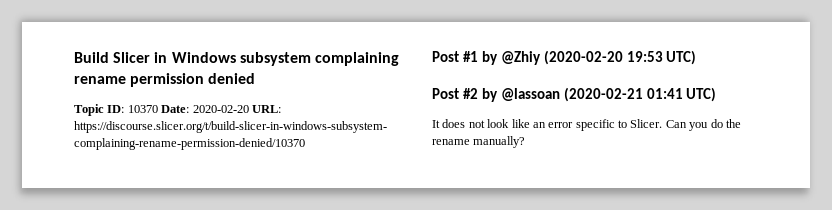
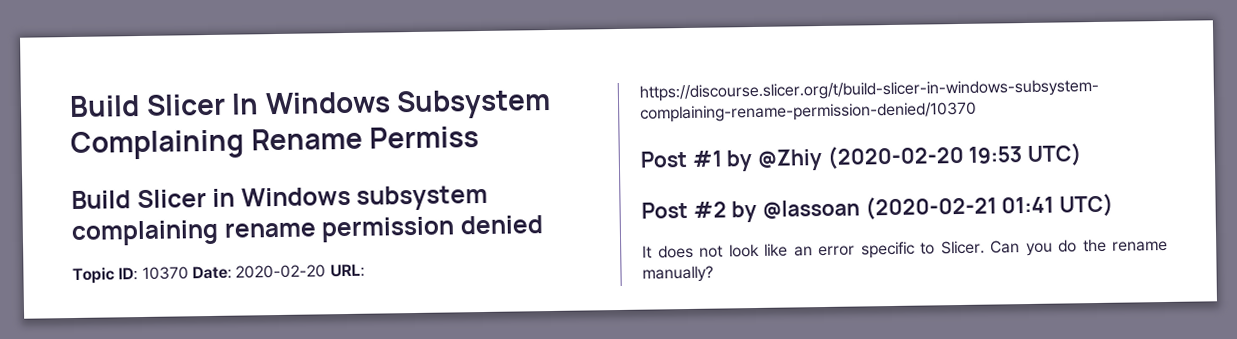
[74,52,151,63] Build Slicer -> [69,88,552,120] [70,126,480,161] [71,189,207,210] Build Slicer In Windows Subsystem Complaining Rename Permiss // Build Slicer

